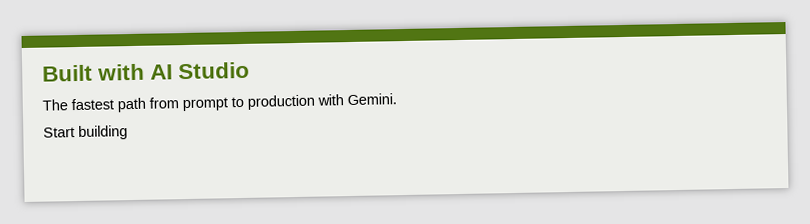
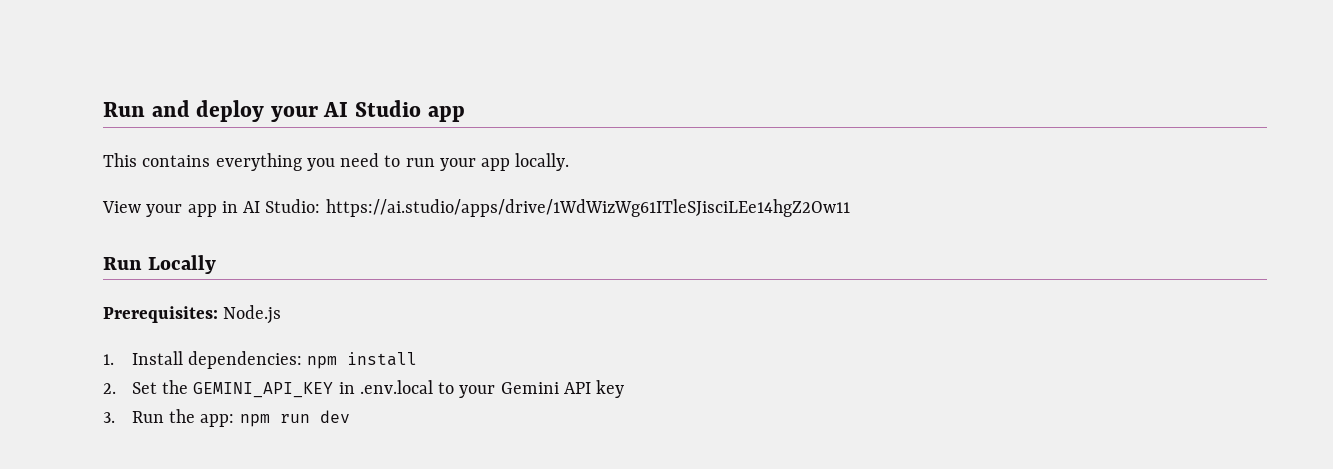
[42,61,251,82] [42,93,397,113] [43,125,128,140] Built with AI Studio // The fastest path from prompt to production with Gemini. // Start building -> [103,100,465,122] [103,153,570,171] [102,199,850,217] [103,255,217,274] [103,305,282,324] [103,351,418,369] [103,380,625,398] [103,409,350,427] Run and deploy your AI Studio app // This contains everything you need to run your app locally. // View your app in AI Studio: https://ai.studio/apps/drive/1WdWizWg61ITleSJisciLEe14hgZ2Ow11 // Run Locally // Prerequisites: Node.js // 1. Install dependencies: npm install // 2. Set the GEMINI_API_KEY in .env.local to your Gemini API key // 3. Run the app: npm run dev

